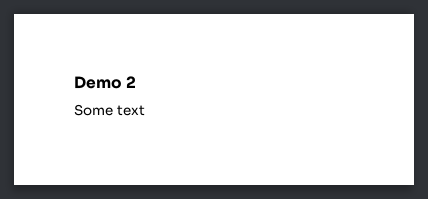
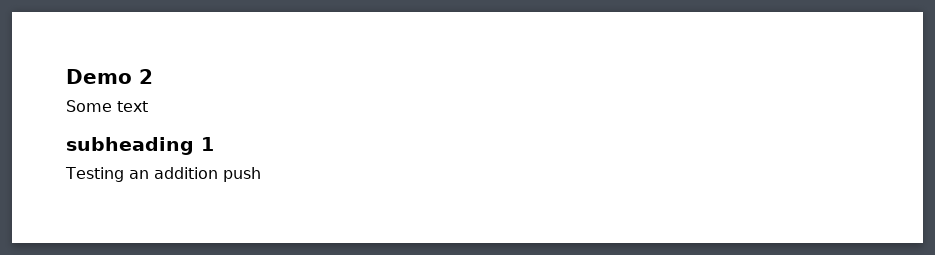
(145, 110) none -> [66,137,214,155] [65,167,261,182] // subheading 1 // Testing an addition push

